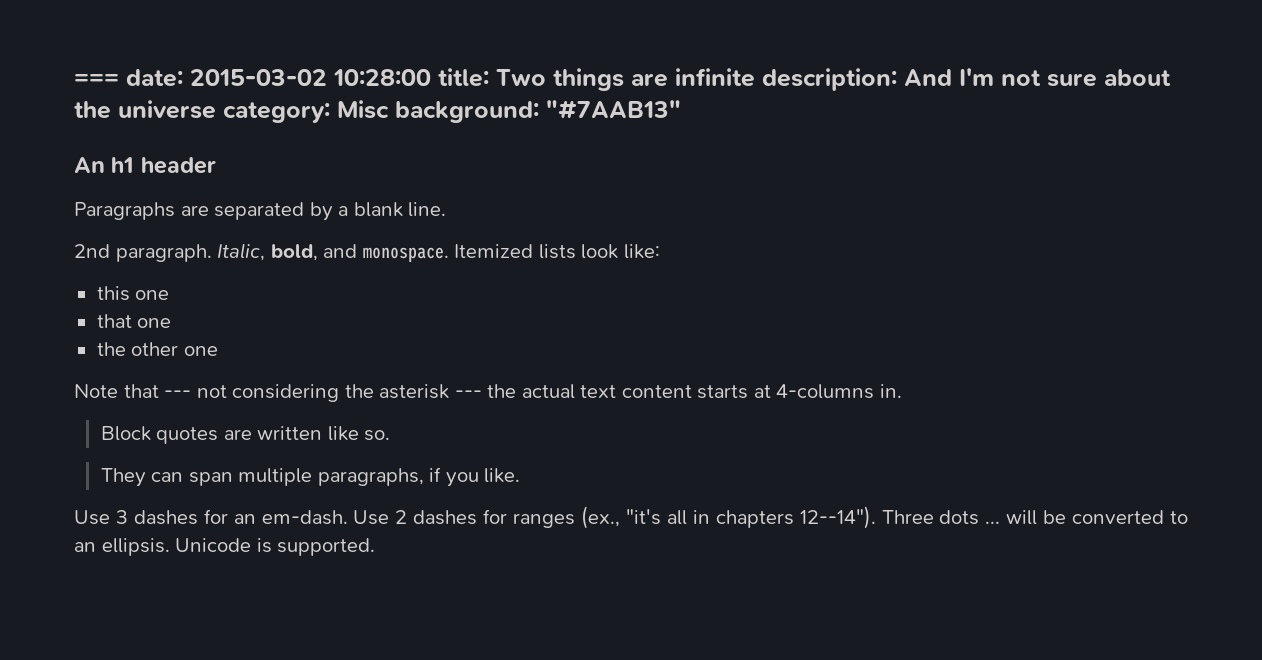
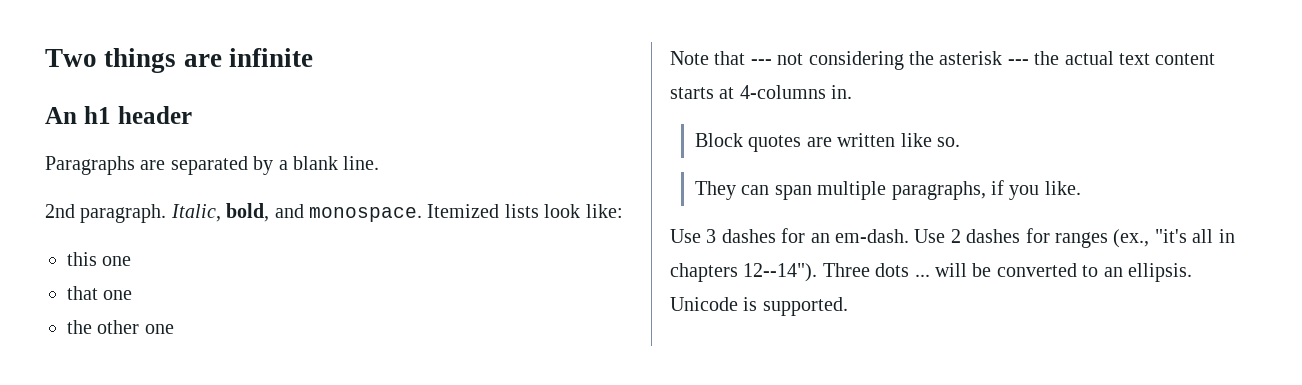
[74,68,489,87] === date: 2015-03-02 10:28:00 title: -> (45, 58) none
[762,68,1171,91] [74,100,681,123] description: And I'm not sure about the universe category: Misc background: "#7AAB13" -> (313, 57) none

